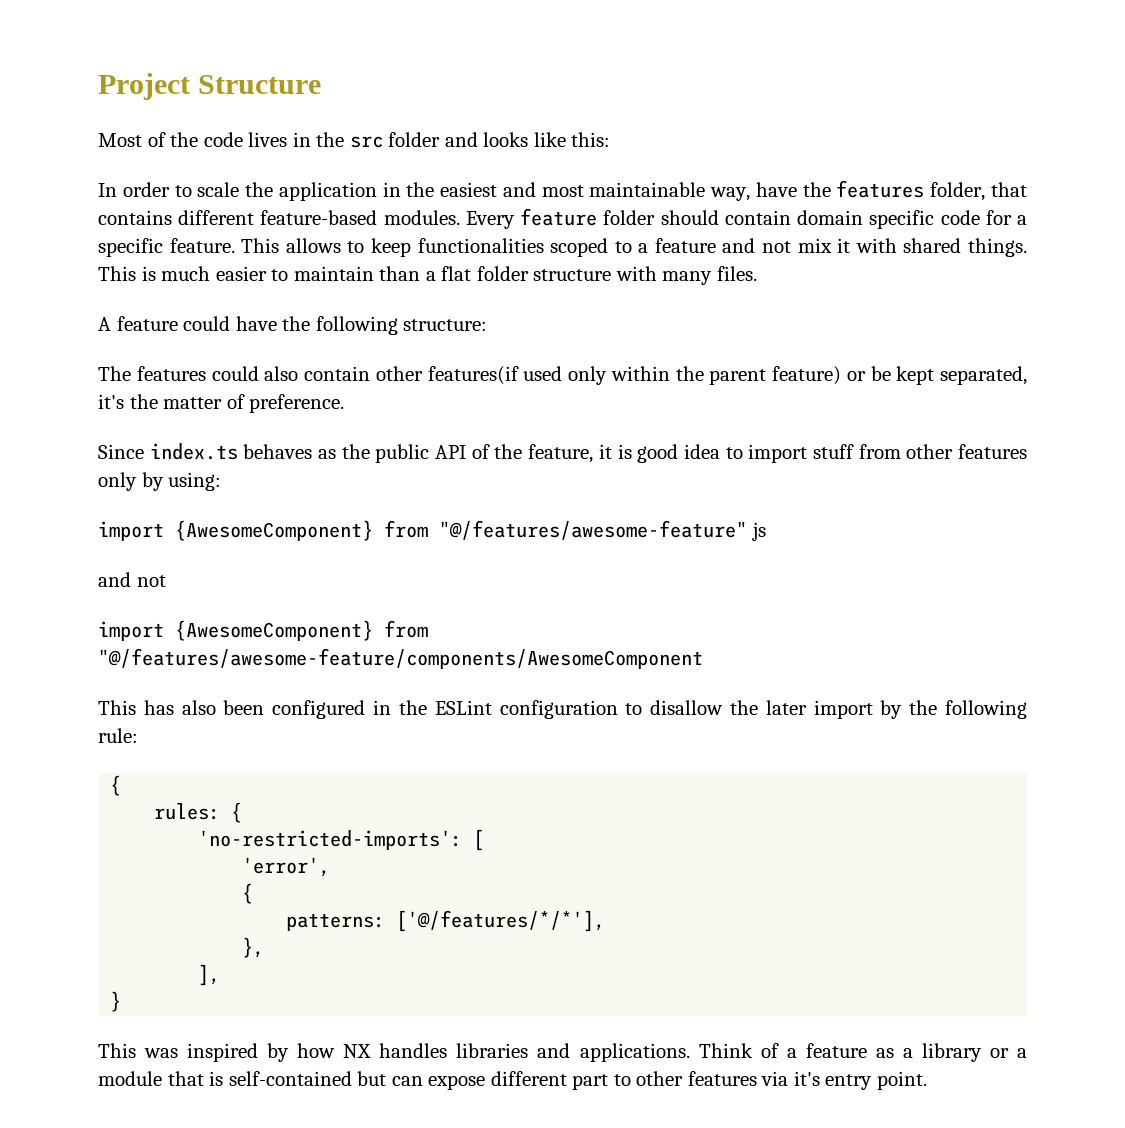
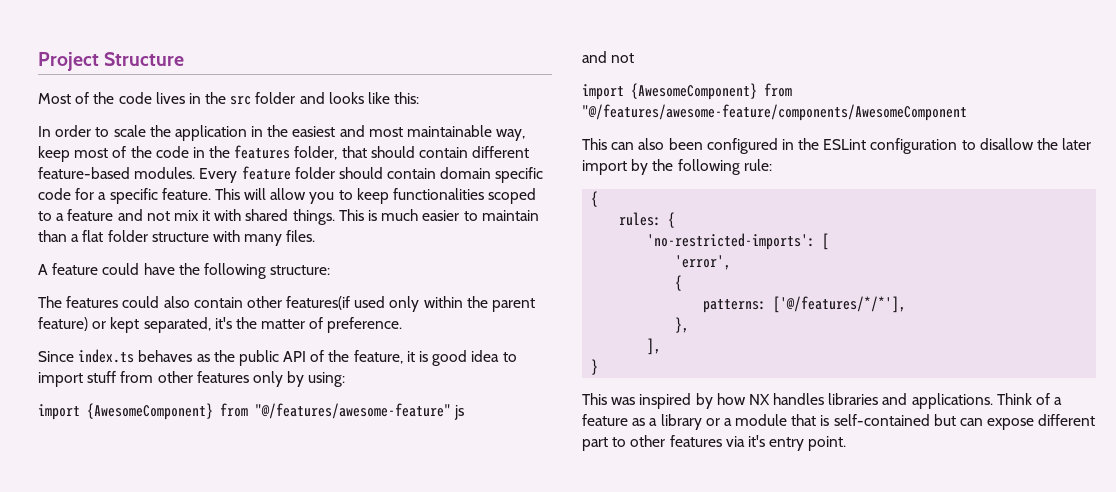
[755,182,797,197] have -> [38,146,205,162] keep most of the code in
[98,210,172,225] contains -> [370,146,469,158] should contain
[285,238,341,253] allows -> [244,188,335,204] will allow you
[870,366,891,381] be -> (107, 325) none
[143,700,174,715] has -> [611,142,635,150] can

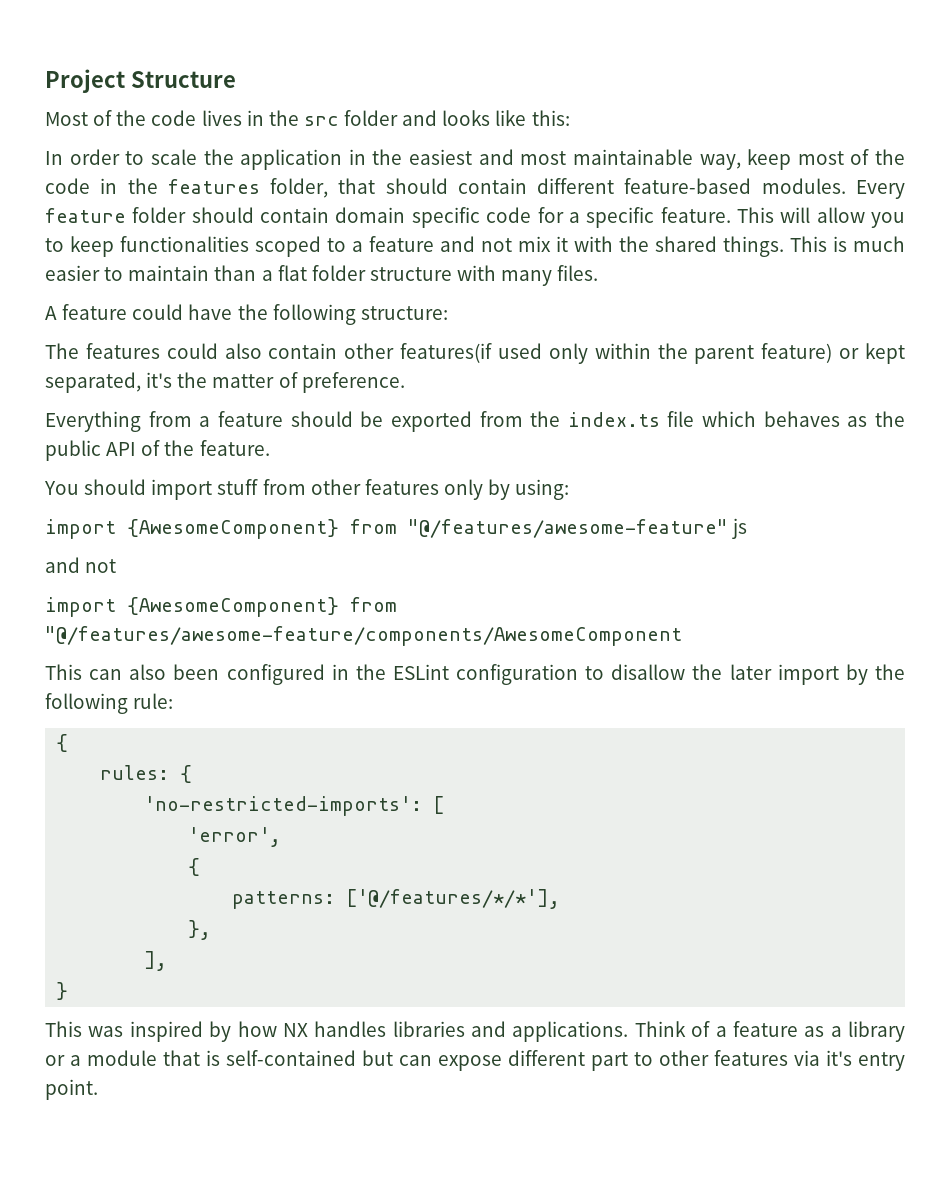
(242, 215) none -> [619,236,649,252] the
[38,349,135,363] Since index.ts -> [45,411,757,432] Everything from a feature should be exported from the index.ts file which
[353,350,517,366] feature, it is good idea to -> [199,440,270,456] [44,479,147,495] feature. // You should

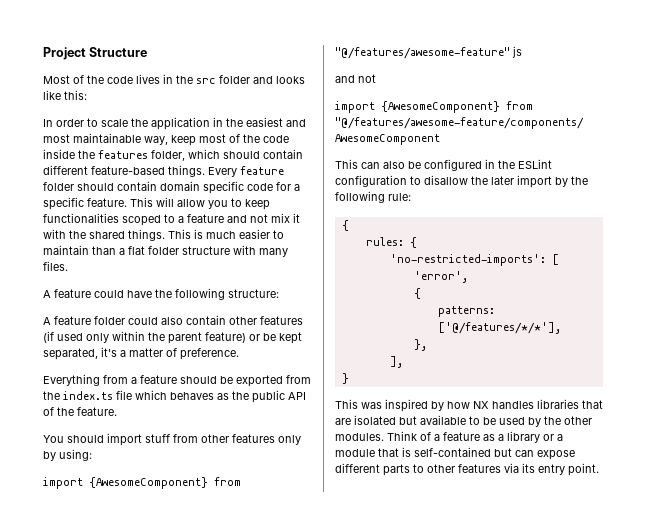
[100,178,118,194] in -> [43,149,75,159] inside
[338,178,376,194] that -> [188,149,220,159] which
[761,178,846,194] modules. -> [168,165,205,177] things.
[45,343,160,359] The features -> [43,316,125,325] A feature folder
[400,343,493,363] features(if -> [260,316,303,325] [43,331,54,343] features (if
(860, 353) none -> [263,333,276,341] be
[177,372,208,388] the -> [120,350,126,357] a
[173,664,220,680] been -> [408,161,421,169] be
[471,1021,629,1042] and applications. -> [582,400,603,409] [335,415,592,427] [335,433,384,441] that are isolated but available to be used by the other modules.
[591,1052,628,1071] part -> [383,464,410,476] parts
[826,1050,852,1066] it's -> [522,463,535,473] its

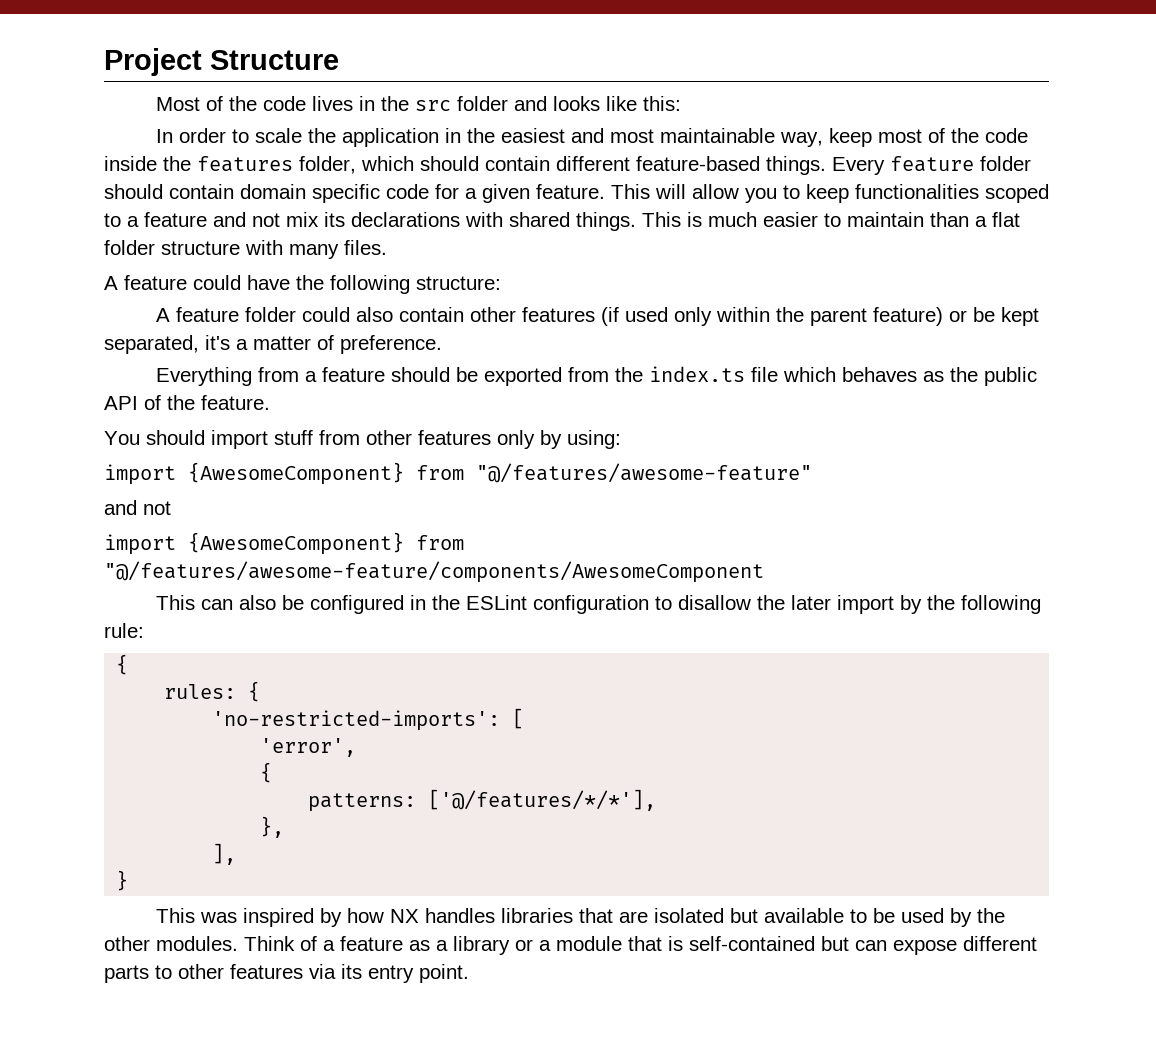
[43,197,84,210] specific -> [482,184,530,203] given
[293,213,300,223] [43,229,86,239] it with the -> [324,212,503,227] its declarations with
[512,46,522,58] js -> (812, 473) none

